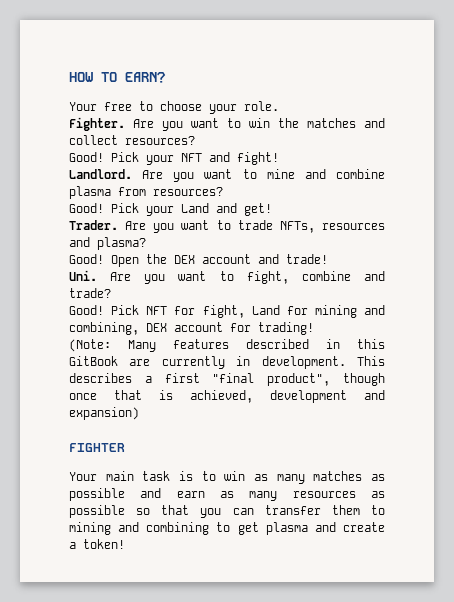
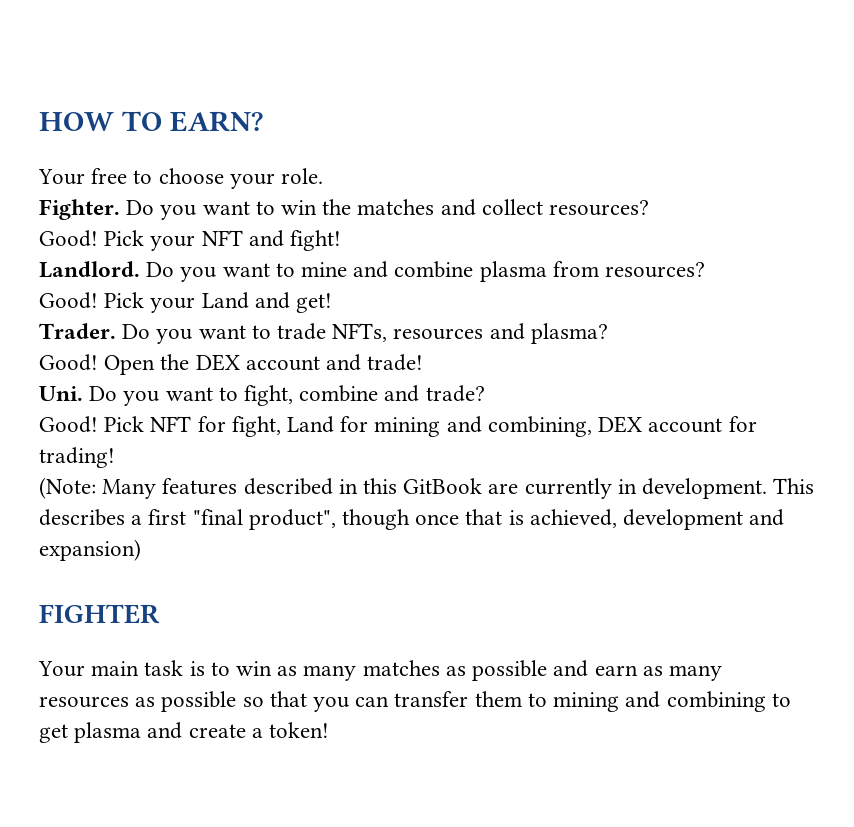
[133,119,154,128] Are -> [126,200,155,215] Do
[142,170,164,179] Are -> [146,262,175,277] Do
[125,221,147,230] Are -> [122,324,151,339] Do
[110,272,132,281] Are -> [89,386,118,401] Do

